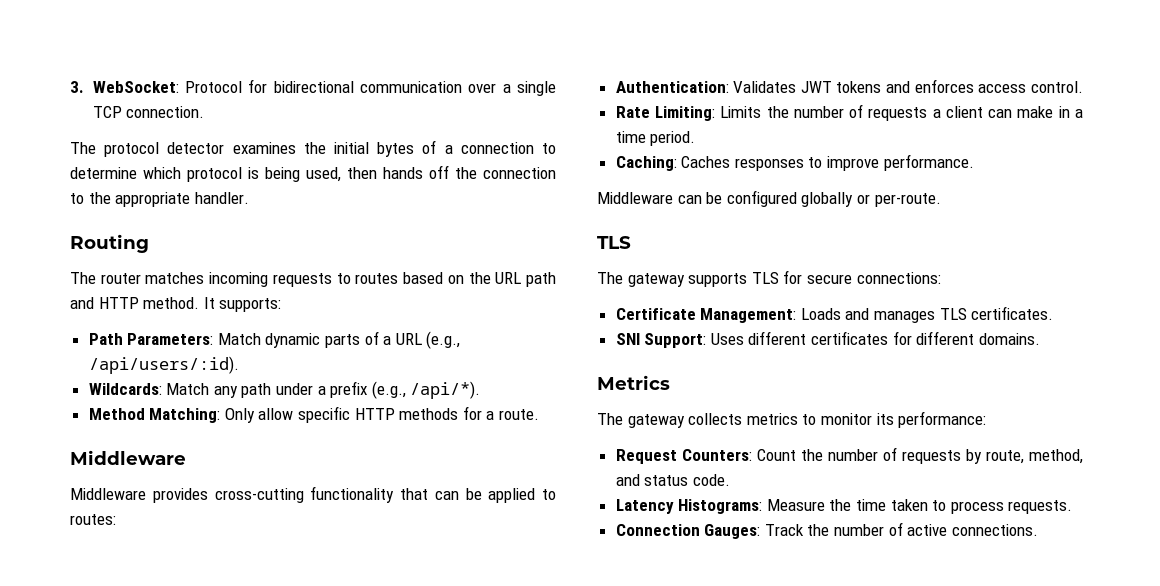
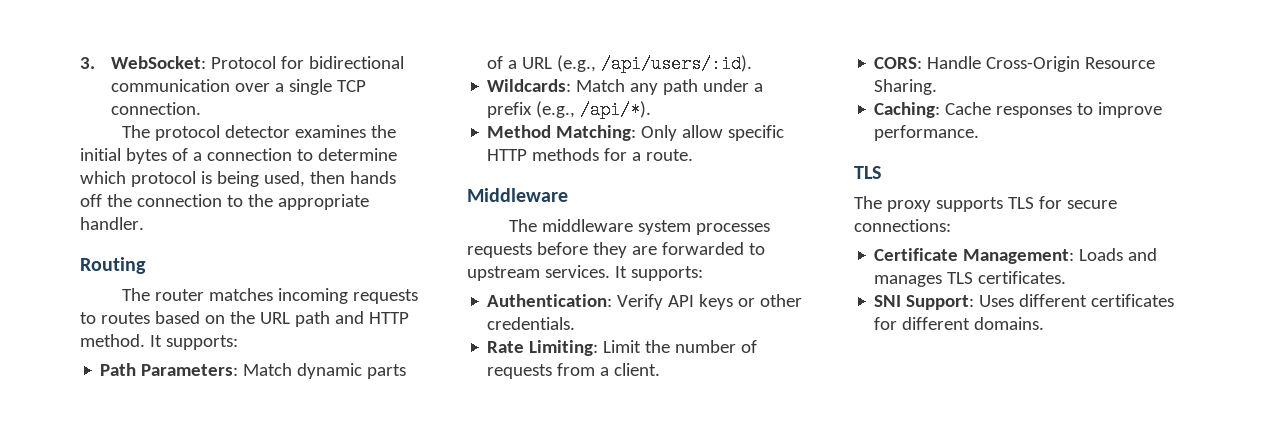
[70,486,556,503] [70,514,116,525] [615,79,1083,93] Middleware provides cross-cutting functionality that can be applied to routes: // Authentication: Validates JWT tokens and enforces access control. -> [509,219,771,235] [467,242,765,258] [467,265,703,281] [487,294,803,310] [487,317,576,330] The middleware system processes requests before they are forwarded to upstream services. It supports: // Authentication: Verify API keys or other credentials.
[720,104,1083,121] [615,131,696,146] Limits the number of requests a client can make in a time period. -> [603,340,758,353] [487,363,661,379] [874,56,1156,72] [874,79,938,95] Limit the number of requests from a client. // CORS: Handle Cross-Origin Resource Sharing.
[681,156,731,168] Caches -> [945,102,992,115] Cache
[597,190,941,207] // Middleware can be configured globally or per-route. -> (980, 133) none
[627,273,685,287] gateway -> [886,200,931,212] proxy
[597,375,670,390] [597,411,987,428] [615,447,1084,464] [615,474,730,486] [615,499,1073,514] [615,522,1038,539] // Metrics // The gateway collects metrics to monitor its performance: // Request Counters: Count the number of requests by route, method, and status code. // Latency Histograms: Measure the time taken to process requests. // Connection Gauges: Track the number of active connections. -> (1045, 323) none

